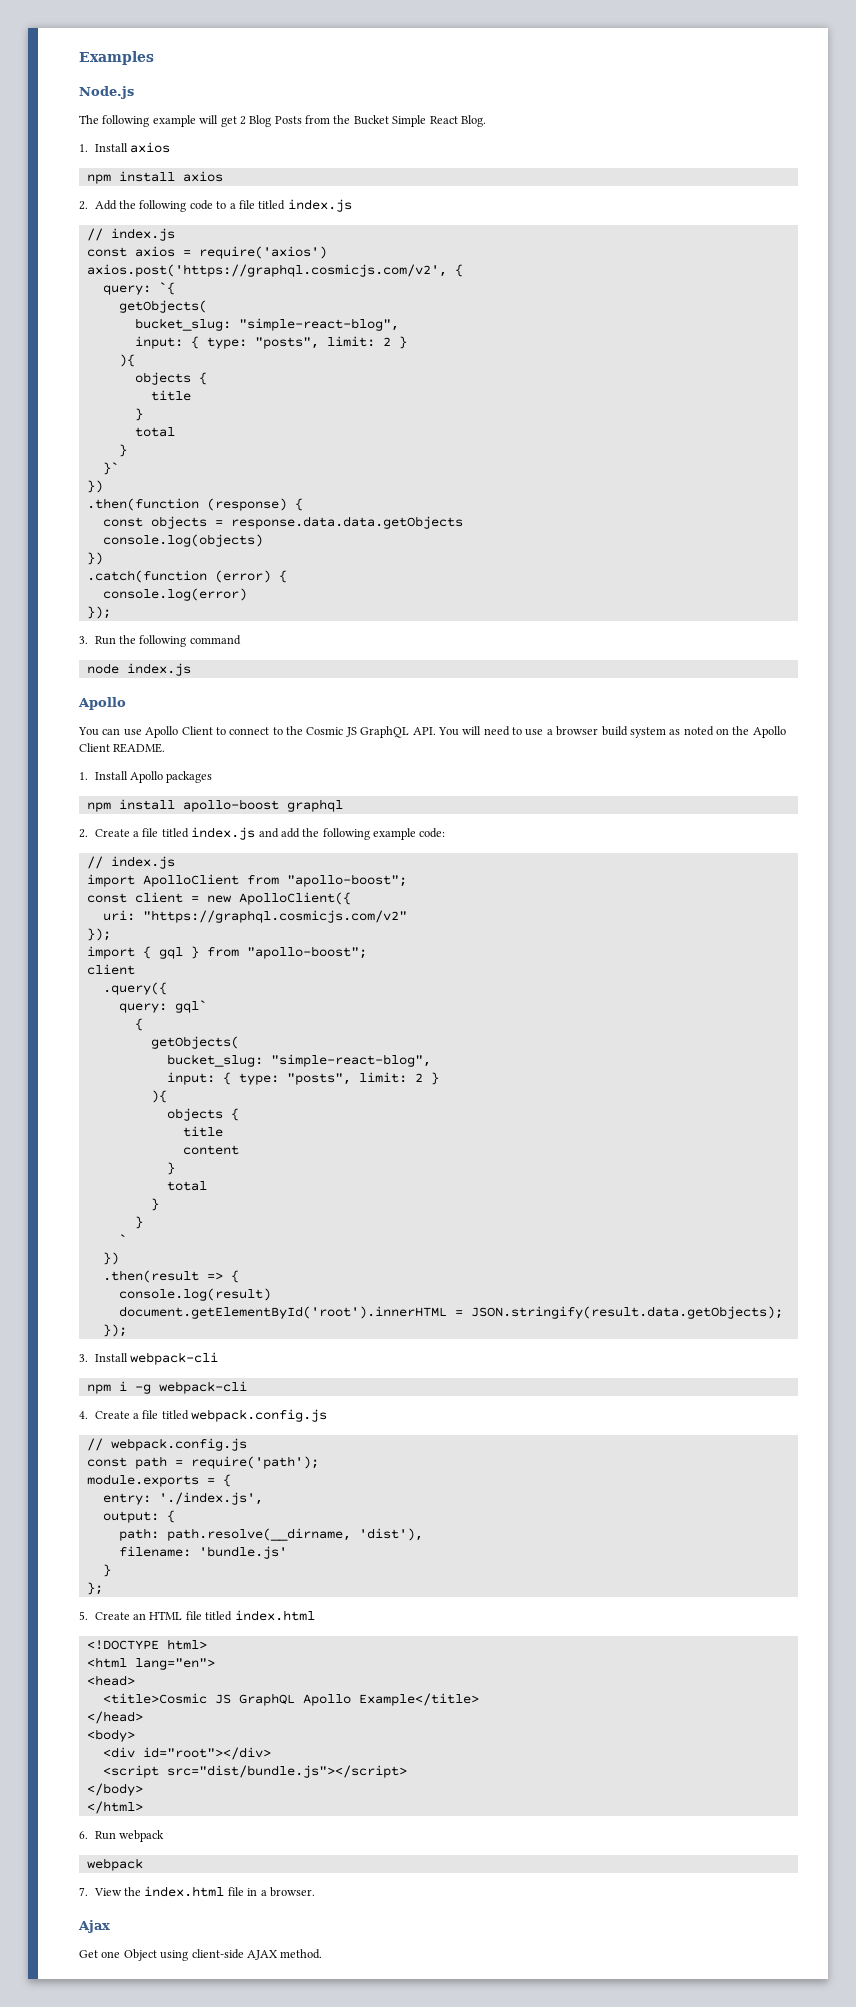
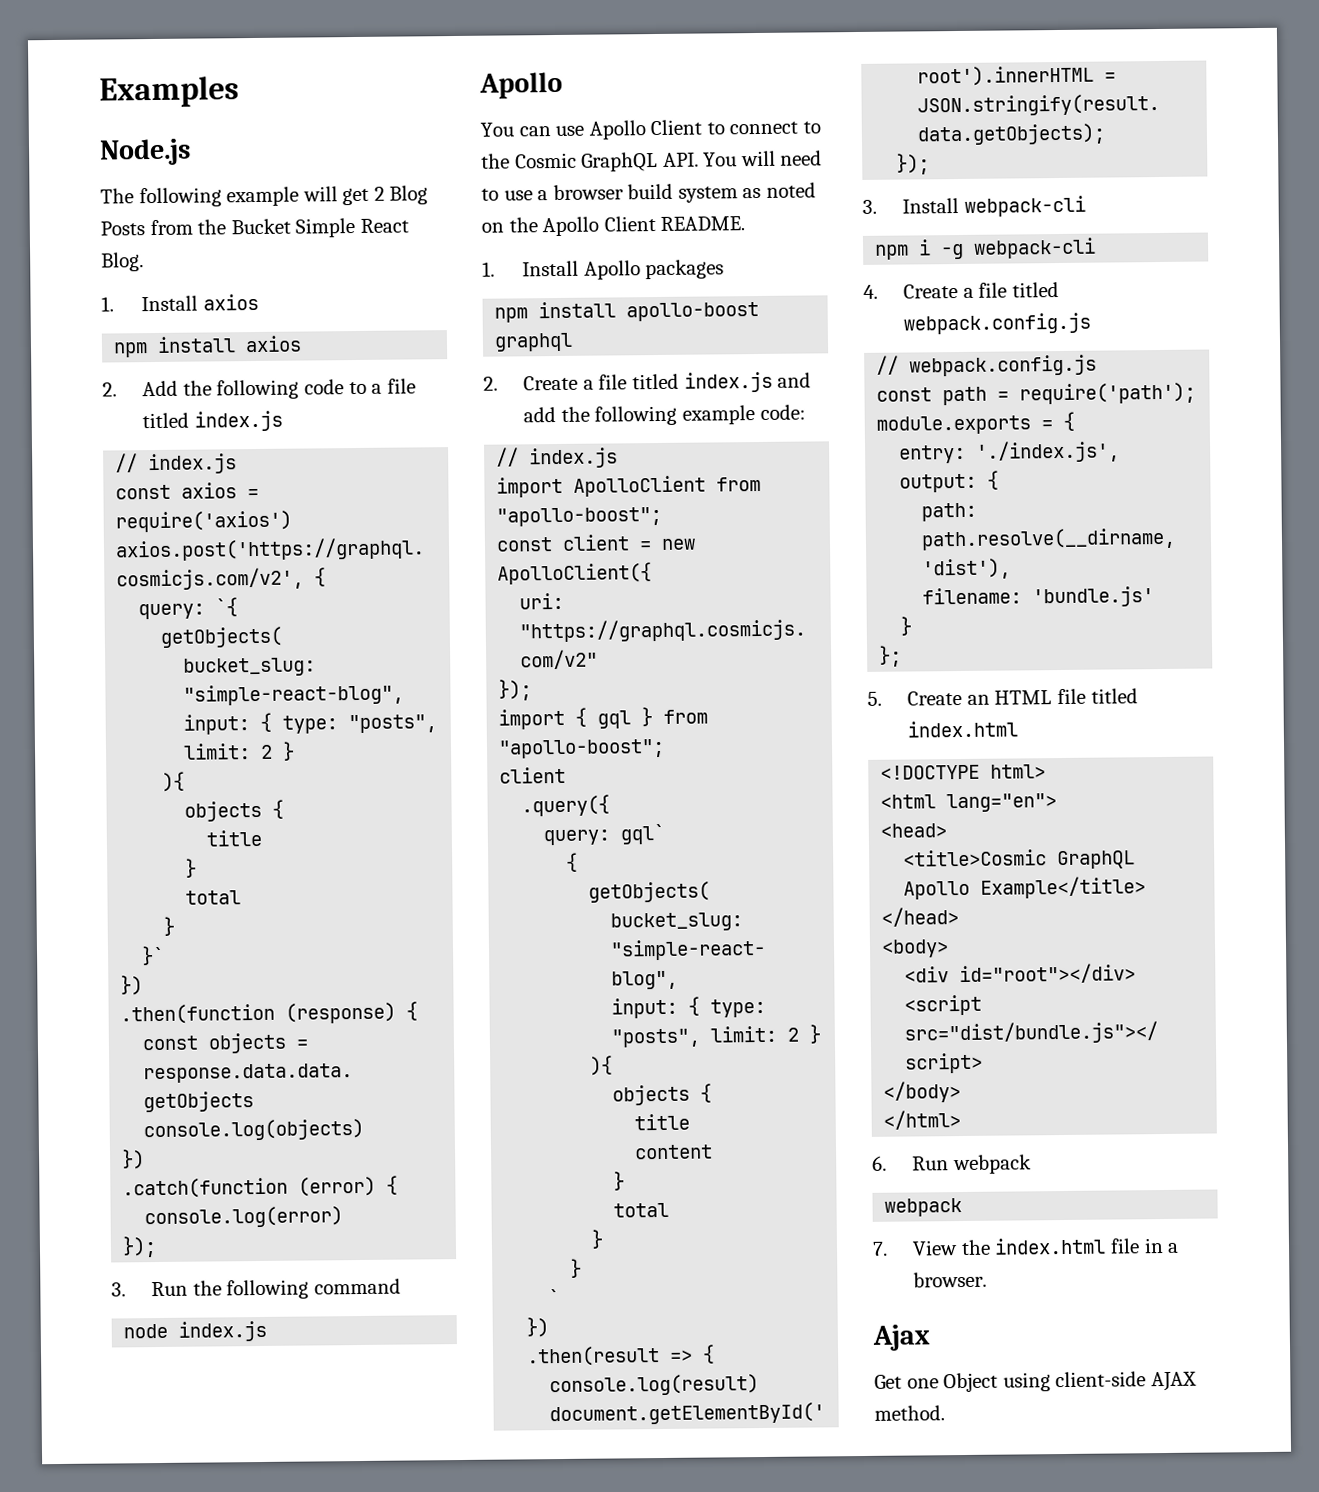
[345,727,357,737] JS -> (577, 160) none
[214,1694,231,1704] JS -> (1048, 858) none

